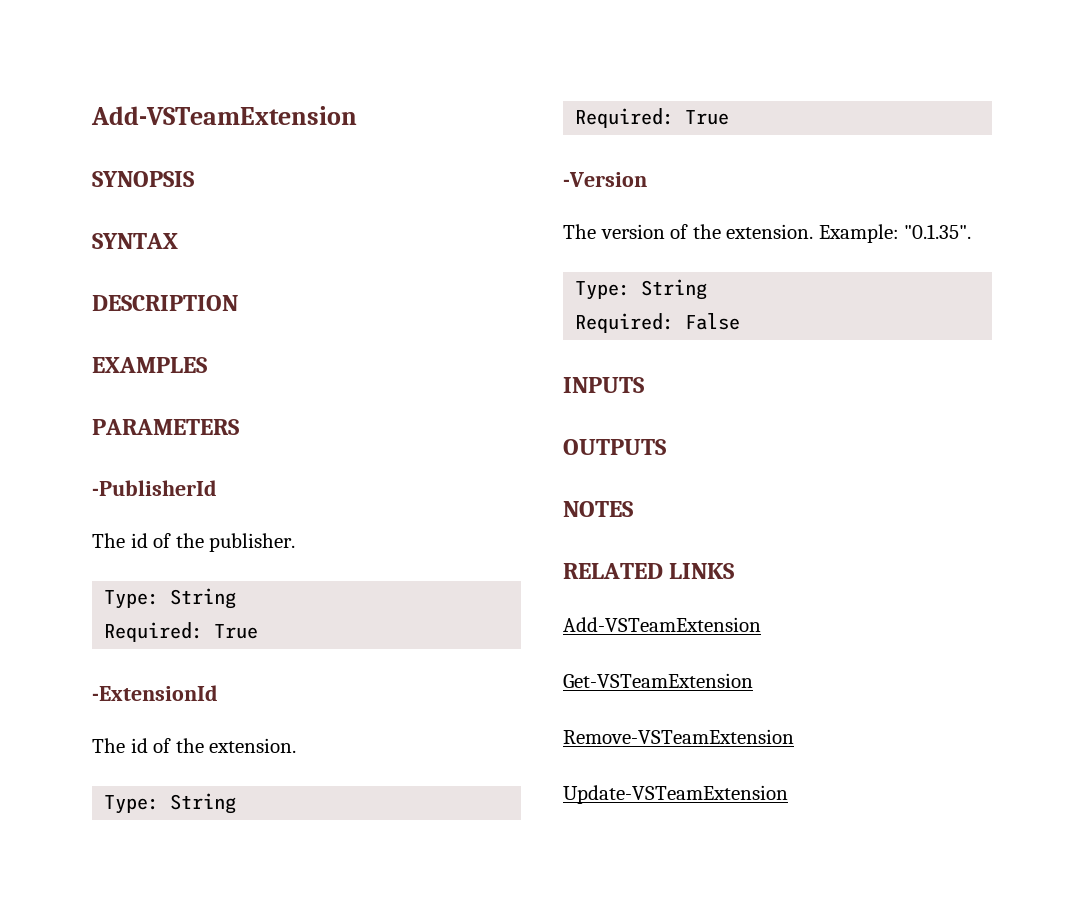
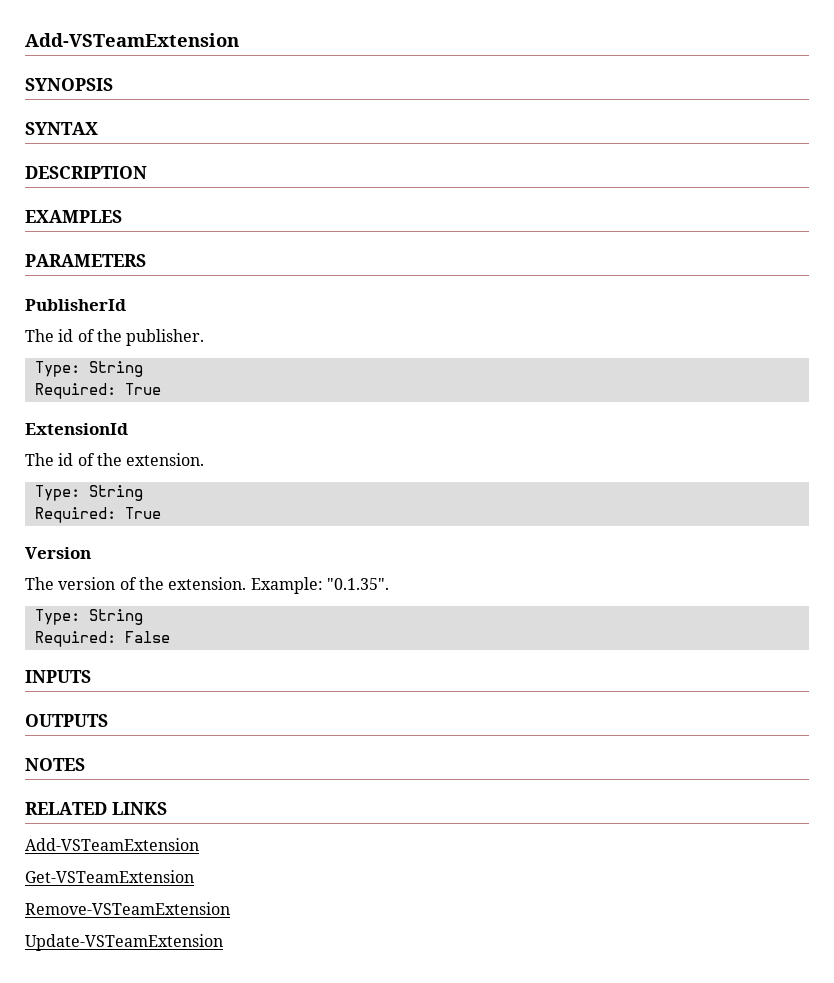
[92,480,217,496] -PublisherId -> [25,299,126,311] PublisherId
[92,685,218,701] -ExtensionId -> [25,423,128,435] ExtensionId
[563,172,647,187] -Version -> [25,547,91,559] Version

